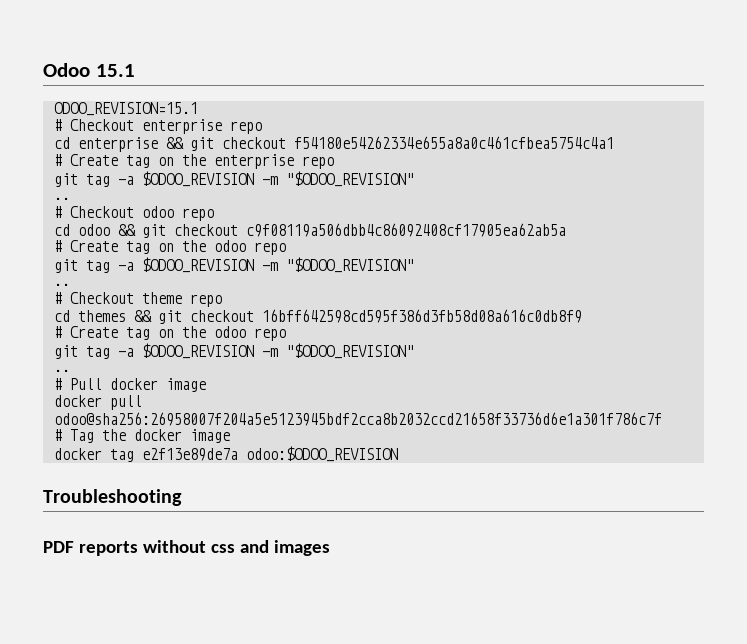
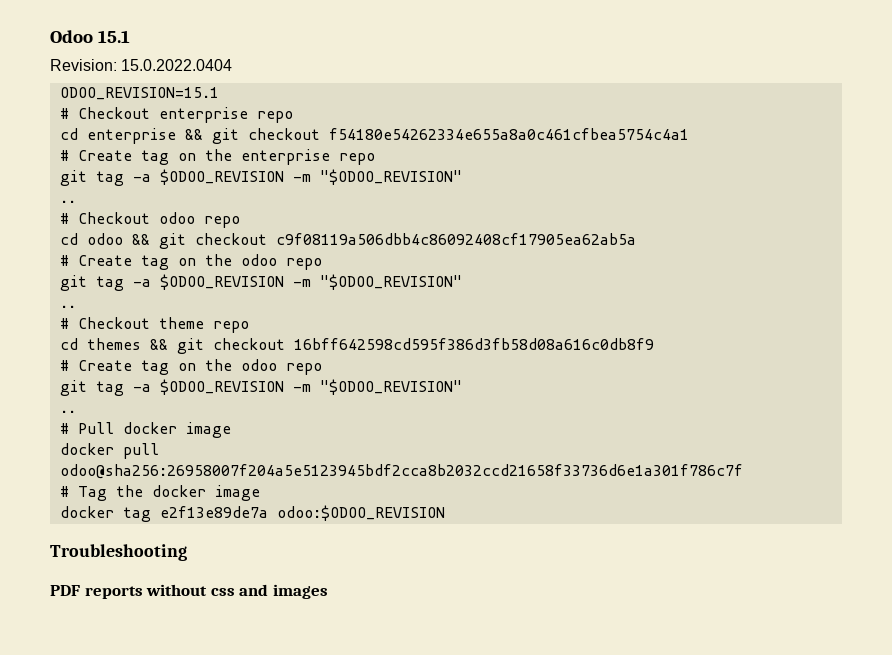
(135, 70) none -> [50,59,233,71] // Revision: 15.0.2022.0404

